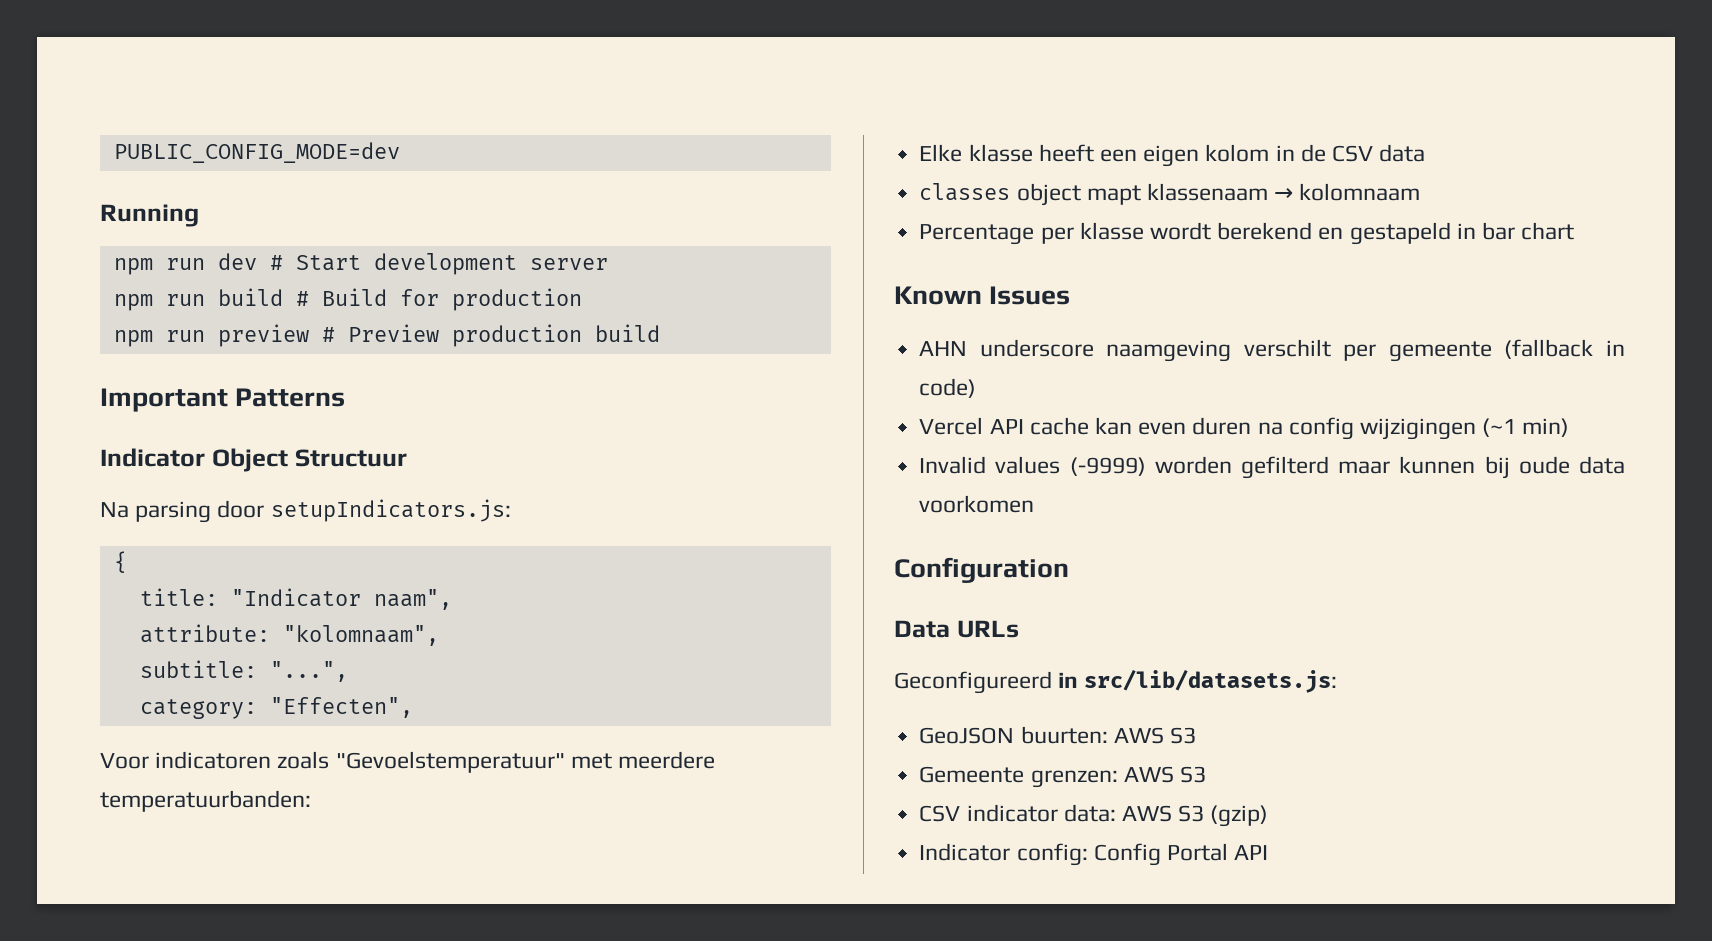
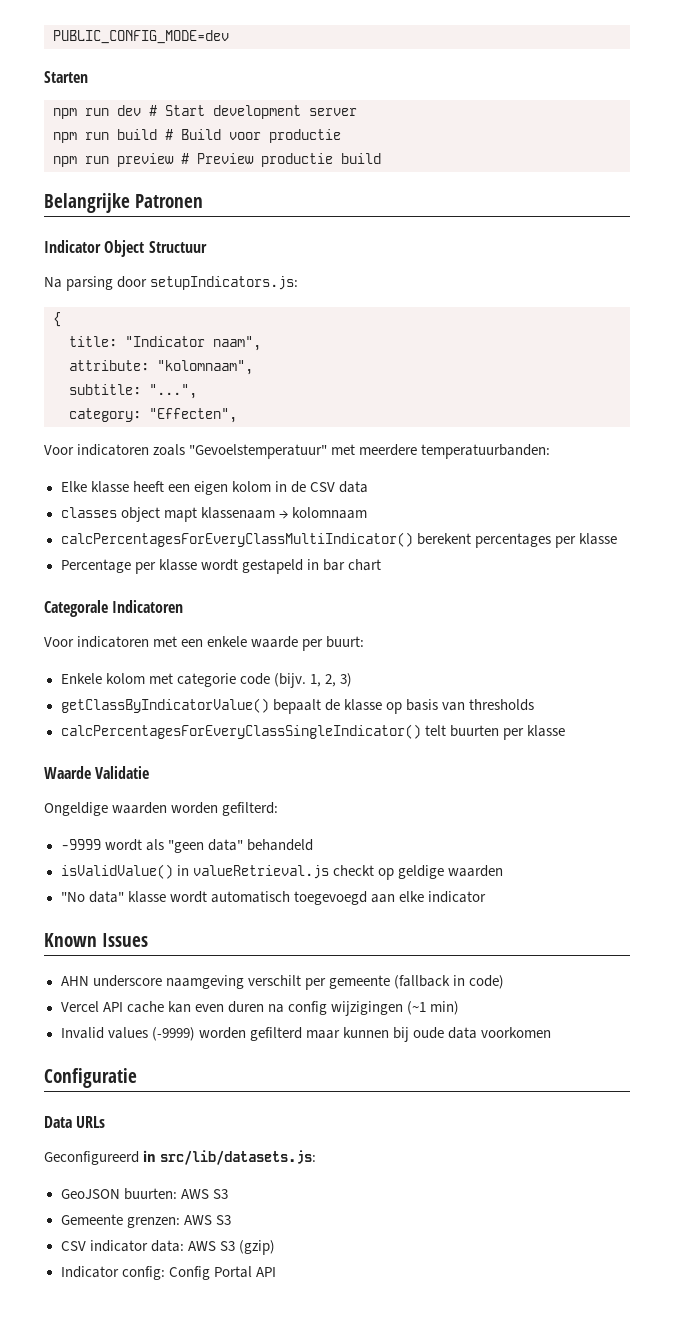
[100,204,199,227] Running -> [44,71,88,83] Starten
[399,288,582,311] for production -> [229,129,341,143] voor productie
[451,324,582,347] production -> [261,153,333,167] productie
[100,388,346,412] Important Patterns -> [44,193,204,213] Belangrijke Patronen
(1421, 192) none -> [60,532,617,548] // calcPercentagesForEveryClassMultiIndicator() berekent percentages per klasse
[1217,222,1344,240] berekend en -> (238, 565) none
(1575, 231) none -> [44,600,184,617] [44,636,365,651] [60,673,352,688] [60,698,534,714] [60,724,565,740] [44,766,150,779] [44,802,279,816] [60,839,313,853] [60,864,503,880] [60,891,486,905] // Categorale Indicatoren // Voor indicatoren met een enkele waarde per buurt: // Enkele kolom met categorie code (bijv. 1, 2, 3) // getClassByIndicatorValue() bepaalt de klasse op basis van thresholds // calcPercentagesForEveryClassSingleIndicator() telt buurten per klasse // Waarde Validatie // Ongeldige waarden worden gefilterd: // -9999 wordt als "geen data" behandeld // isValidValue() in valueRetrieval.js checkt op geldige waarden // "No data" klasse wordt automatisch toegevoegd aan elke indicator
[894,557,1069,583] Configuration -> [44,1068,137,1088] Configuratie

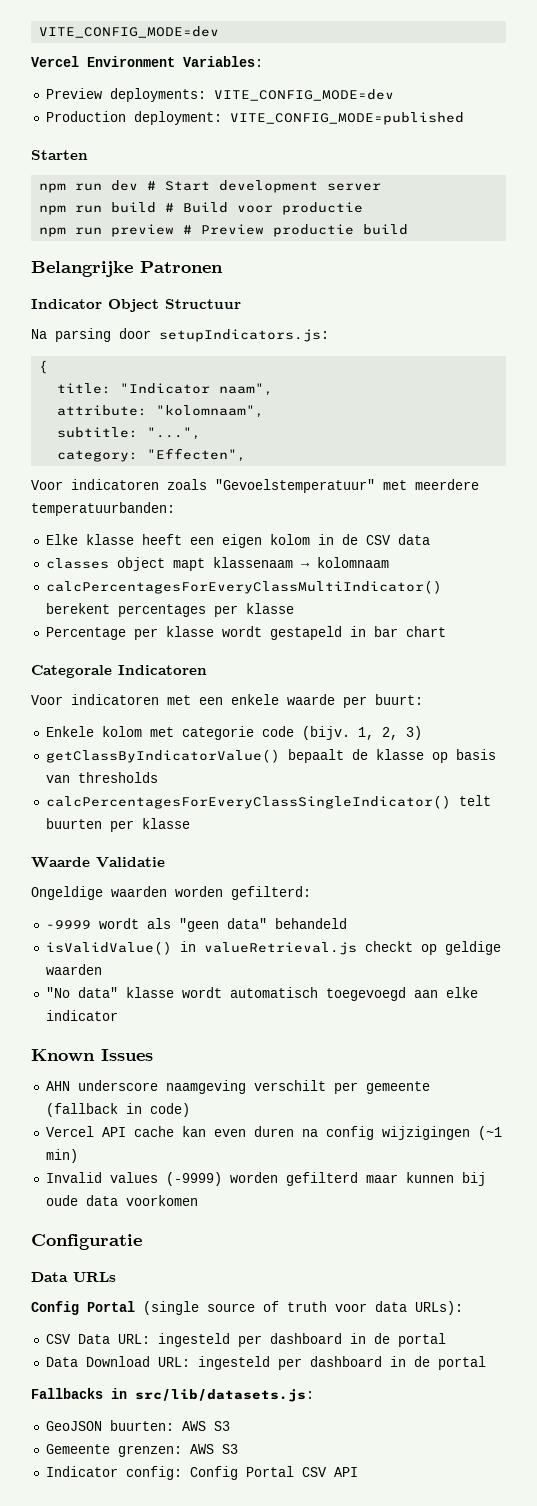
[53,30,229,44] PUBLIC_CONFIG_MODE=dev -> [39,26,220,38] [31,56,263,67] [45,88,394,102] [45,111,464,125] VITE_CONFIG_MODE=dev // Vercel Environment Variables: // Preview deployments: VITE_CONFIG_MODE=dev // Production deployment: VITE_CONFIG_MODE=published
[44,1151,139,1165] Geconfigureerd -> [31,1301,463,1315] [45,1333,446,1347] [45,1356,486,1370] [31,1388,103,1399] Config Portal (single source of truth voor data URLs): // CSV Data URL: ingesteld per dashboard in de portal // Data Download URL: ingesteld per dashboard in de portal // Fallbacks
[60,1240,275,1255] // CSV indicator data: AWS S3 (gzip) -> (238, 1449) none
(252, 1272) none -> [301,1467,327,1477] CSV

